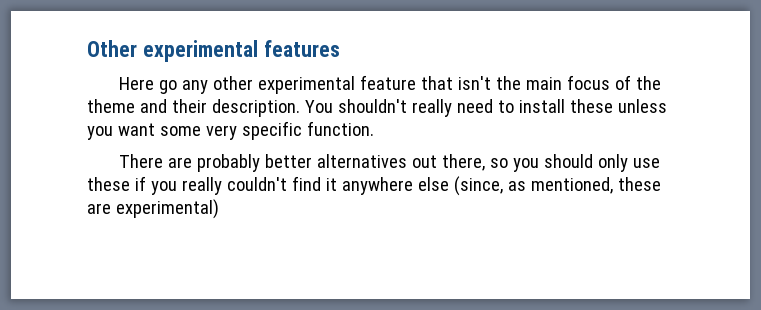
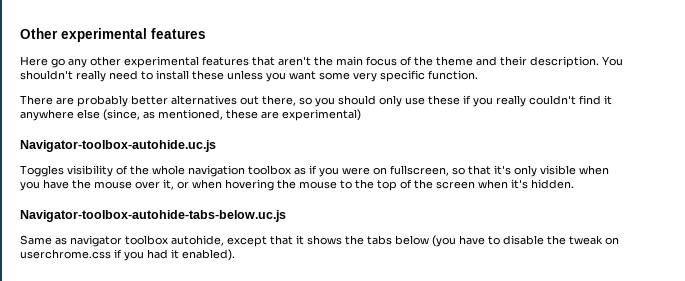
[360,75,492,90] feature that isn't -> [202,56,311,66] features that aren't
(219, 209) none -> [20,140,216,152] [20,165,609,177] [20,179,574,191] [20,210,286,222] [20,235,619,247] [20,249,235,261] // Navigator-toolbox-autohide.uc.js // Toggles visibility of the whole navigation toolbox as if you were on fullscreen, so that it's only visible when you have the mouse over it, or when hovering the mouse to the top of the screen when it's hidden. // Navigator-toolbox-autohide-tabs-below.uc.js // Same as navigator toolbox autohide, except that it shows the tabs below (you have to disable the tweak on userchrome.css if you had it enabled).

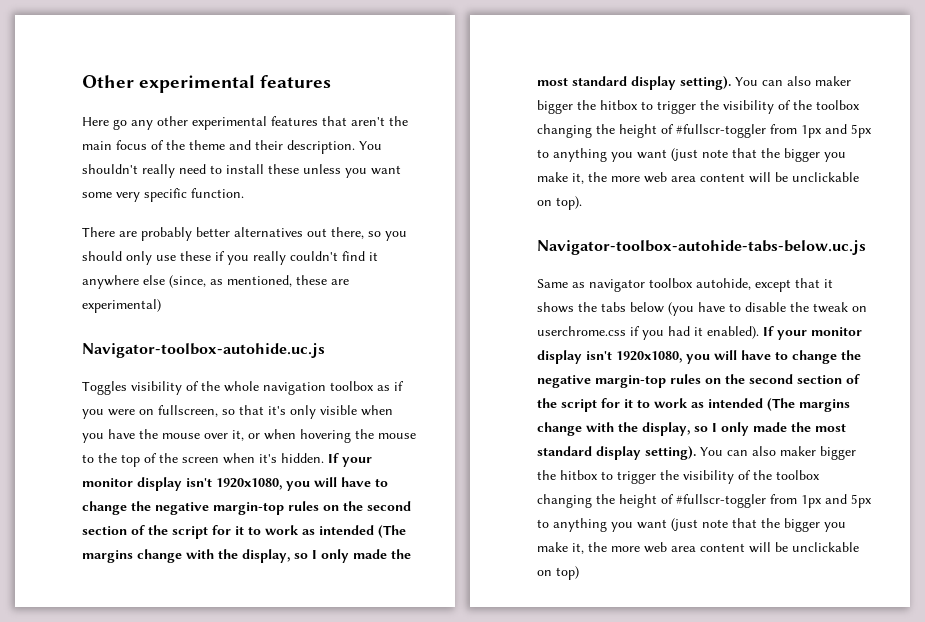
(574, 184) none -> [328,453,372,467] [82,477,388,491] [82,501,411,515] [82,525,406,539] [82,549,411,563] [537,76,851,90] [537,100,860,114] [537,124,872,138] [537,148,846,162] [537,172,859,184] [537,196,582,210] If your monitor display isn't 1920x1080, you will have to change the negative margin-top rules on the second section of the script for it to work as intended (The margins change with the display, so I only made the most standard display setting). You can also maker bigger the hitbox to trigger the visibility of the toolbox changing the height of #fullscr-toggler from 1px and 5px to anything you want (just note that the bigger you make it, the more web area content will be unclickable on top).
(235, 255) none -> [763,326,862,340] [537,350,861,364] [537,374,860,388] [537,398,850,412] [537,422,846,436] [537,446,856,460] [537,470,820,484] [537,494,872,508] [537,518,846,532] [537,542,859,554] [537,566,579,580] If your monitor display isn't 1920x1080, you will have to change the negative margin-top rules on the second section of the script for it to work as intended (The margins change with the display, so I only made the most standard display setting). You can also maker bigger the hitbox to trigger the visibility of the toolbox changing the height of #fullscr-toggler from 1px and 5px to anything you want (just note that the bigger you make it, the more web area content will be unclickable on top)

